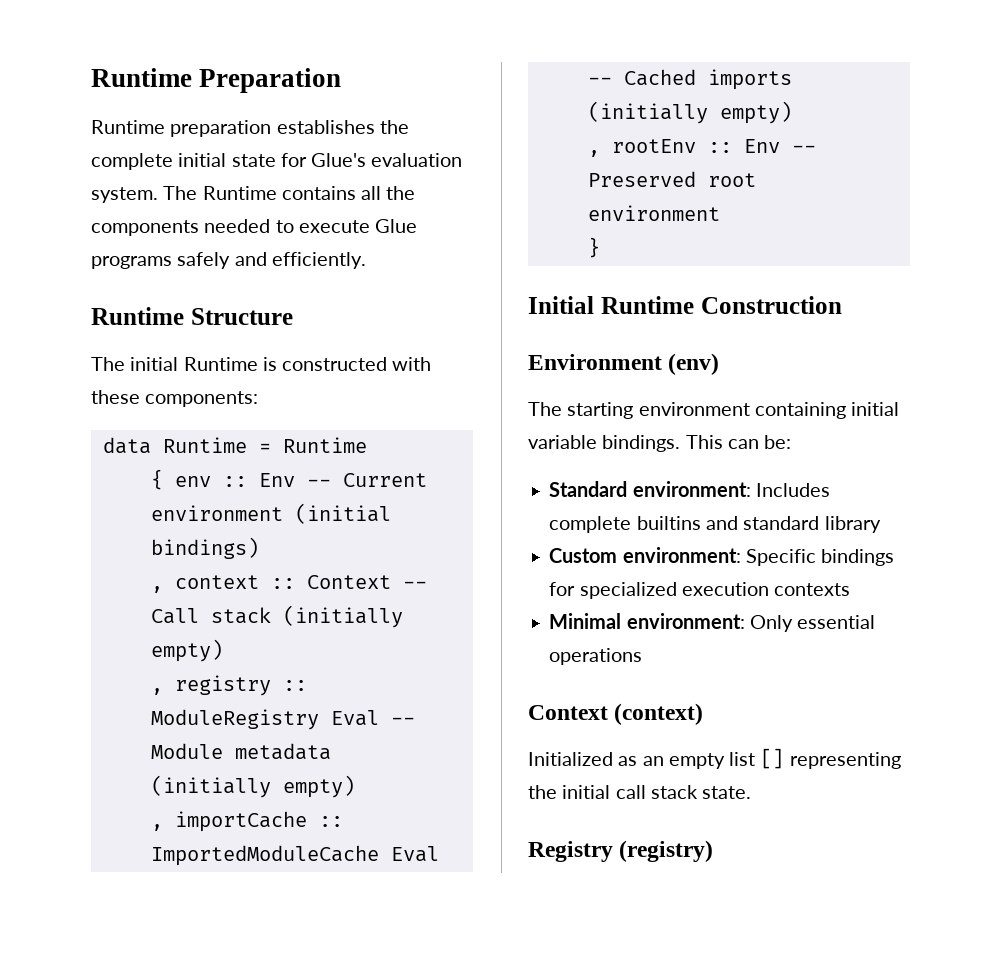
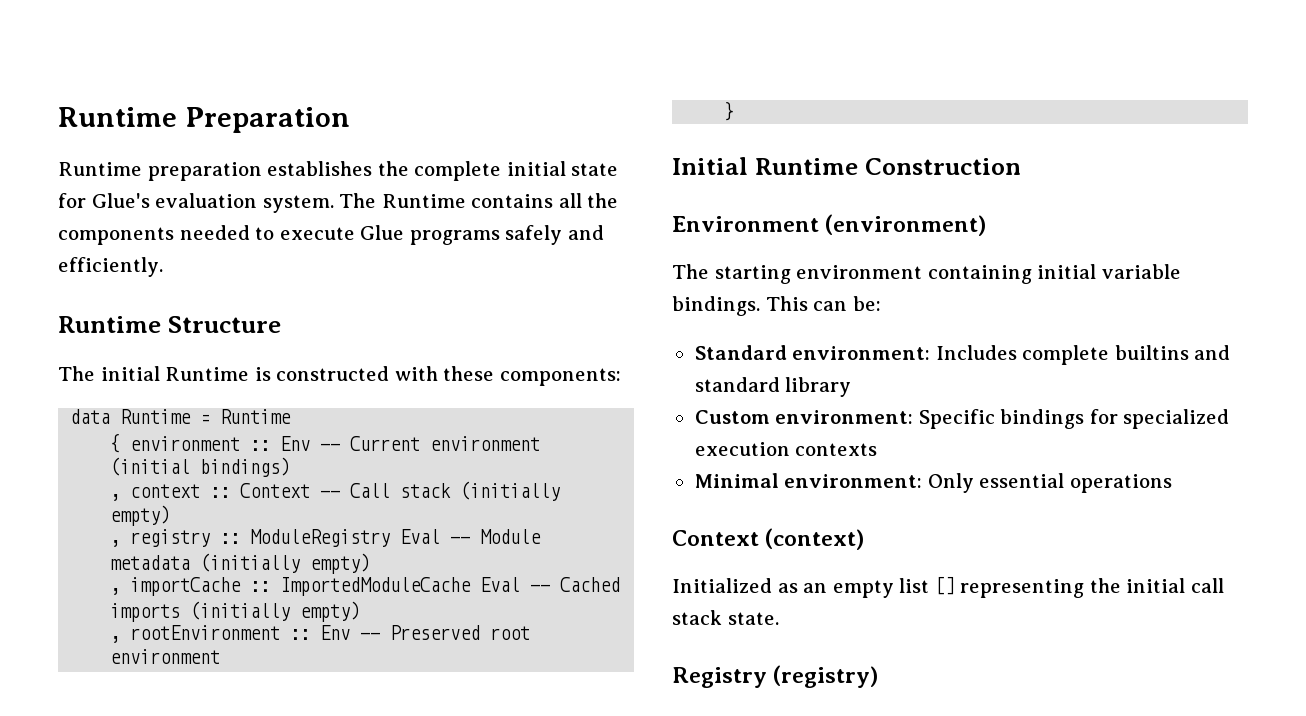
[174,476,211,487] env -> [130,436,241,451] environment
[611,139,696,153] rootEnv -> [130,625,281,640] rootEnvironment
[668,353,720,375] (env) -> [825,214,987,236] (environment)

